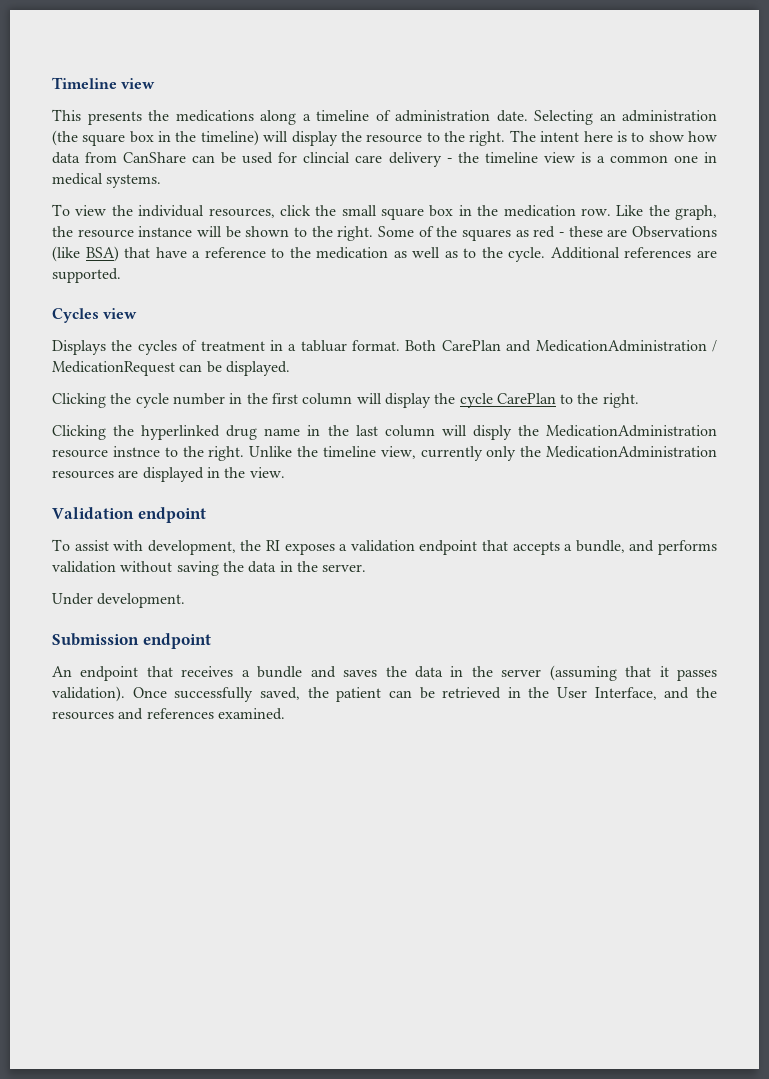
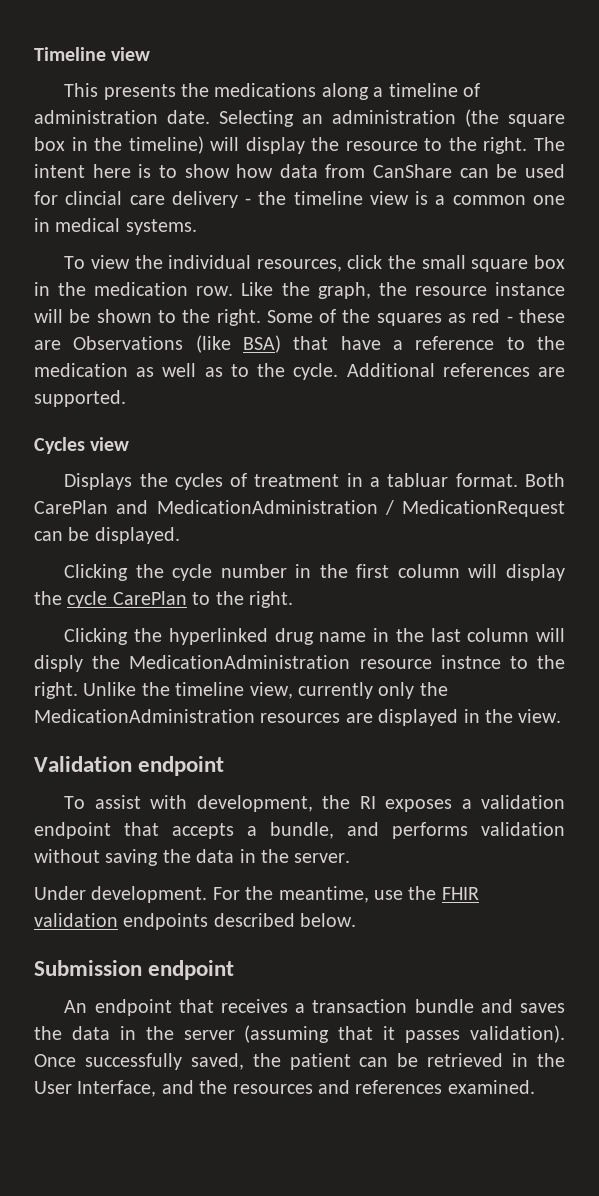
(186, 600) none -> [212,886,479,903] [34,913,357,930] For the meantime, use the FHIR validation endpoints described below.
(250, 673) none -> [312,999,408,1013] transaction

